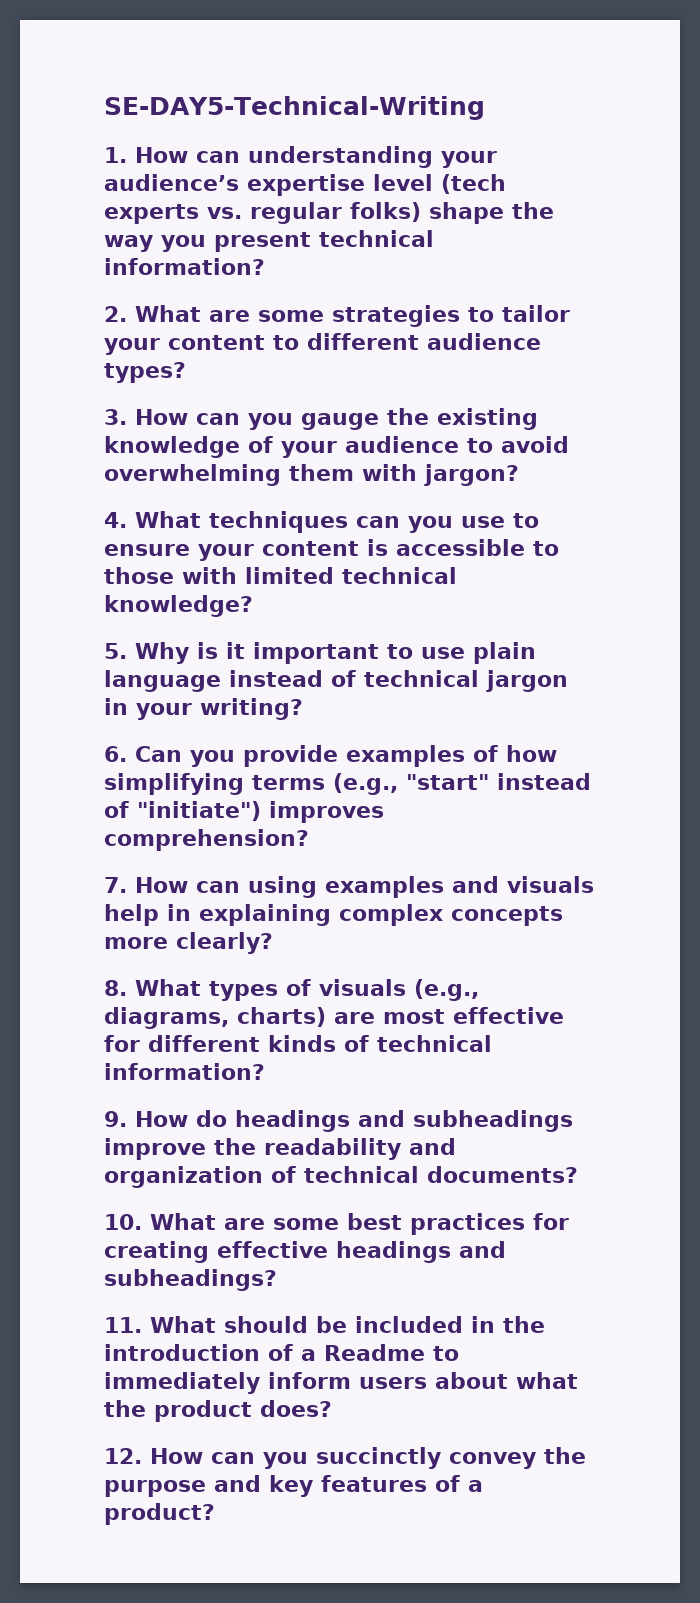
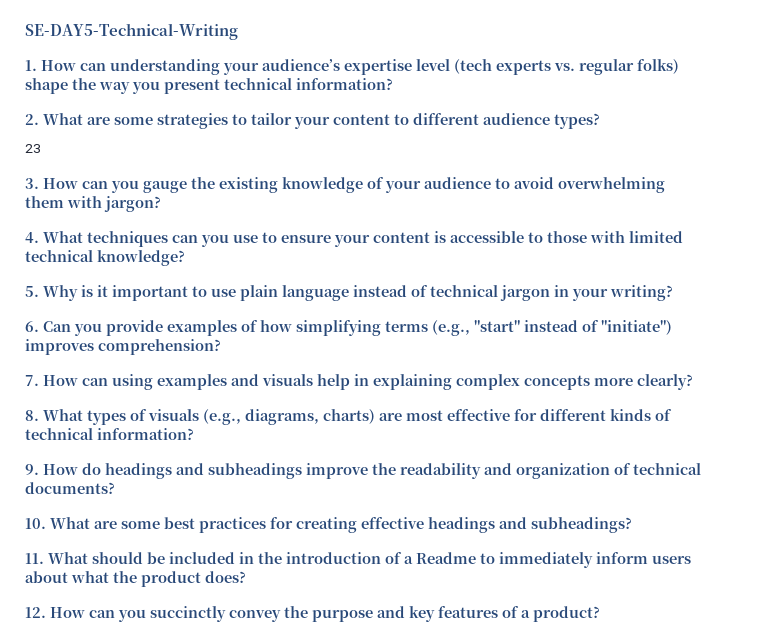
(186, 372) none -> [25,144,41,153] // 23

